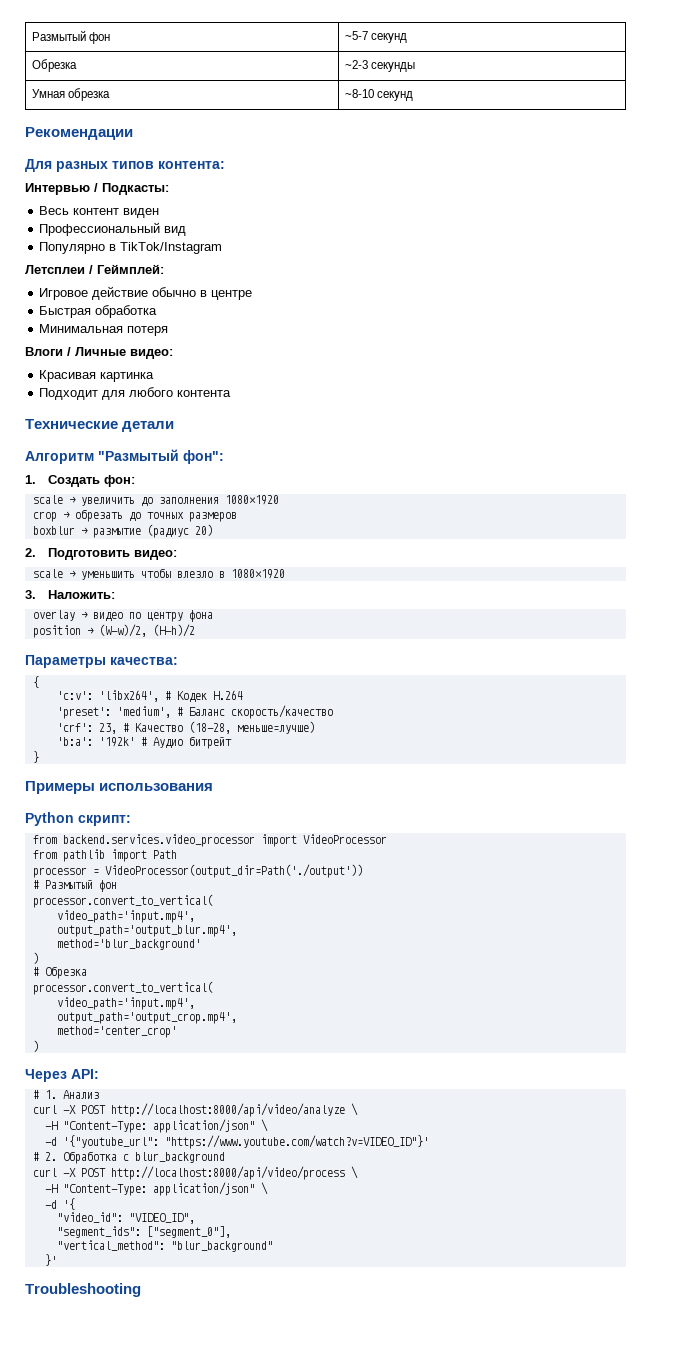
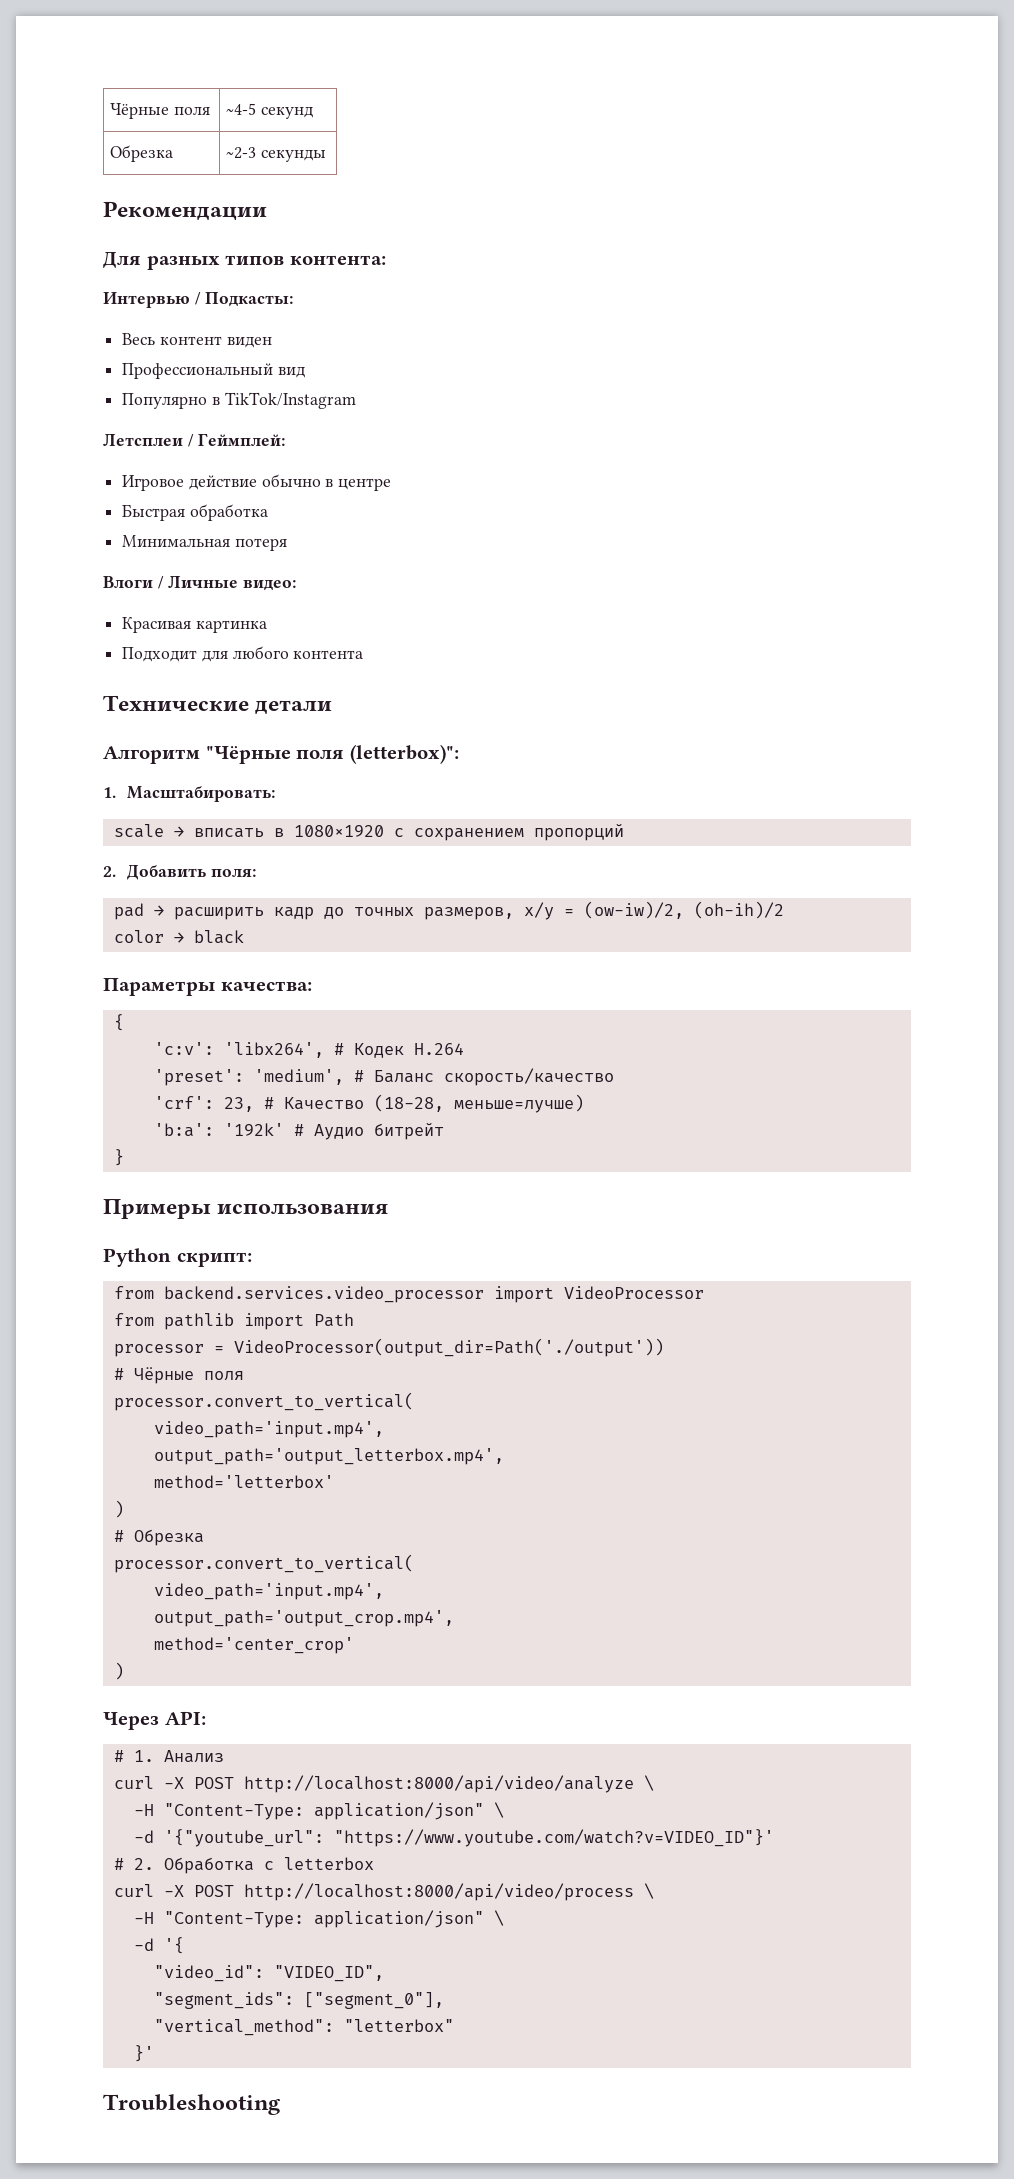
[31,30,110,44] [344,31,368,40] Размытый фон | ~5-7 -> [110,103,210,119] [226,103,257,115] Чёрные поля | ~4-5
[31,88,110,101] [344,89,413,101] // Умная обрезка | ~8-10 секунд -> (326, 155) none
[98,449,224,464] [25,475,135,487] [32,495,279,507] [32,509,237,522] [32,524,213,538] [25,548,177,560] [32,568,285,580] [25,590,115,599] [32,610,213,622] [32,624,195,638] "Размытый фон": // 1. Создать фон: // scale → увеличить до заполнения 1080×1920 // crop → обрезать до точных размеров // boxblur → размытие (радиус 20) // 2. Подготовить видео: // scale → уменьшить чтобы влезло в 1080×1920 // 3. Наложить: // overlay → видео по центру фона // position → (W-w)/2, (H-h)/2 -> [205,744,459,764] [103,786,276,802] [113,824,624,841] [103,865,256,880] [113,901,784,920] [113,930,244,944] "Чёрные поля (letterbox)": // 1. Масштабировать: // scale → вписать в 1080×1920 с сохранением пропорций // 2. Добавить поля: // pad → расширить кадр до точных размеров, x/y = (ow-iw)/2, (oh-ih)/2 // color → black
[44,880,117,892] [32,894,213,908] [56,910,195,923] [56,925,237,937] [56,939,201,950] Размытый фон // processor.convert_to_vertical( // video_path='input.mp4', // output_path='output_blur.mp4', // method='blur_background' -> [133,1367,244,1384] [113,1392,414,1411] [153,1421,384,1438] [153,1448,504,1465] [153,1475,334,1488] Чёрные поля // processor.convert_to_vertical( // video_path='input.mp4', // output_path='output_letterbox.mp4', // method='letterbox'
[134,1152,225,1163] blur_background -> [283,1857,374,1870] letterbox
[170,1241,273,1252] "blur_background" -> [343,2019,454,2032] "letterbox"

